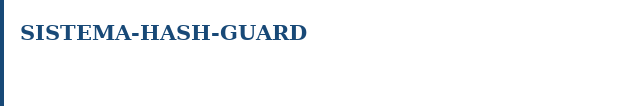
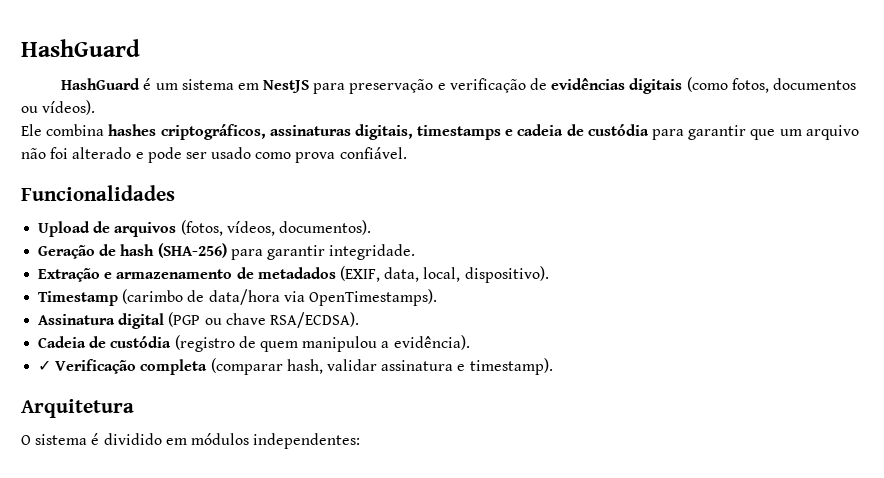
[20,25,307,40] SISTEMA-HASH-GUARD -> [21,39,140,57] [61,77,856,94] [21,100,96,115] [21,124,859,140] [21,147,407,163] [21,185,175,201] [38,220,371,237] [38,243,416,260] [38,266,549,283] [38,289,437,306] [38,312,359,329] [38,335,470,352] [38,358,553,375] [21,399,134,418] [21,433,361,449] HashGuard // HashGuard é um sistema em NestJS para preservação e verificação de evidências digitais (como fotos, documentos ou vídeos). // Ele combina hashes criptográficos, assinaturas digitais, timestamps e cadeia de custódia para garantir que um arquivo não foi alterado e pode ser usado como prova confiável. // Funcionalidades // Upload de arquivos (fotos, vídeos, documentos). // Geração de hash (SHA-256) para garantir integridade. // Extração e armazenamento de metadados (EXIF, data, local, dispositivo). // Timestamp (carimbo de data/hora via OpenTimestamps). // Assinatura digital (PGP ou chave RSA/ECDSA). // Cadeia de custódia (registro de quem manipulou a evidência). // ✓ Verificação completa (comparar hash, validar assinatura e timestamp). // Arquitetura // O sistema é dividido em módulos independentes:

